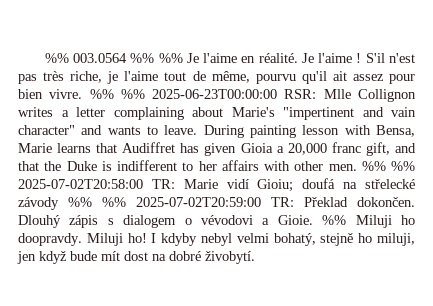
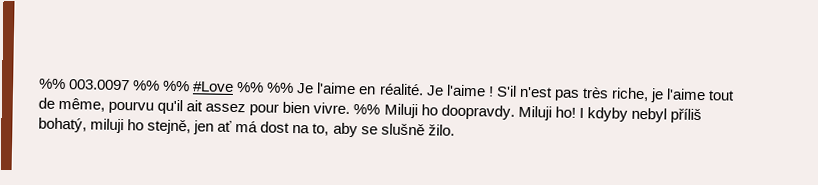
[44,53,128,63] %% 003.0564 -> [39,78,235,92] %% 003.0097 %% %% #Love
[120,89,416,102] [18,107,416,120] [18,125,415,138] [18,142,416,156] [18,160,415,171] [18,178,415,192] [18,197,415,210] [18,215,347,228] %% 2025-06-23T00:00:00 RSR: Mlle Collignon writes a letter complaining about Marie's "impertinent and vain character" and wants to leave. During painting lesson with Bensa, Marie learns that Audiffret has given Gioia a 20,000 franc gift, and that the Duke is indifferent to her affairs with other men. %% %% 2025-07-02T20:58:00 TR: Marie vidí Gioiu; doufá na střelecké závody %% %% 2025-07-02T20:59:00 TR: Překlad dokončen. Dlouhý zápis s dialogem o vévodovi a Gioie. %% -> (381, 109) none
[236,233,416,246] [17,251,255,264] velmi bohatý, stejně ho miluji, jen když bude mít dost na dobré živobytí. -> [669,108,702,124] [38,117,455,138] příliš bohatý, miluji ho stejně, jen ať má dost na to, aby se slušně žilo.

